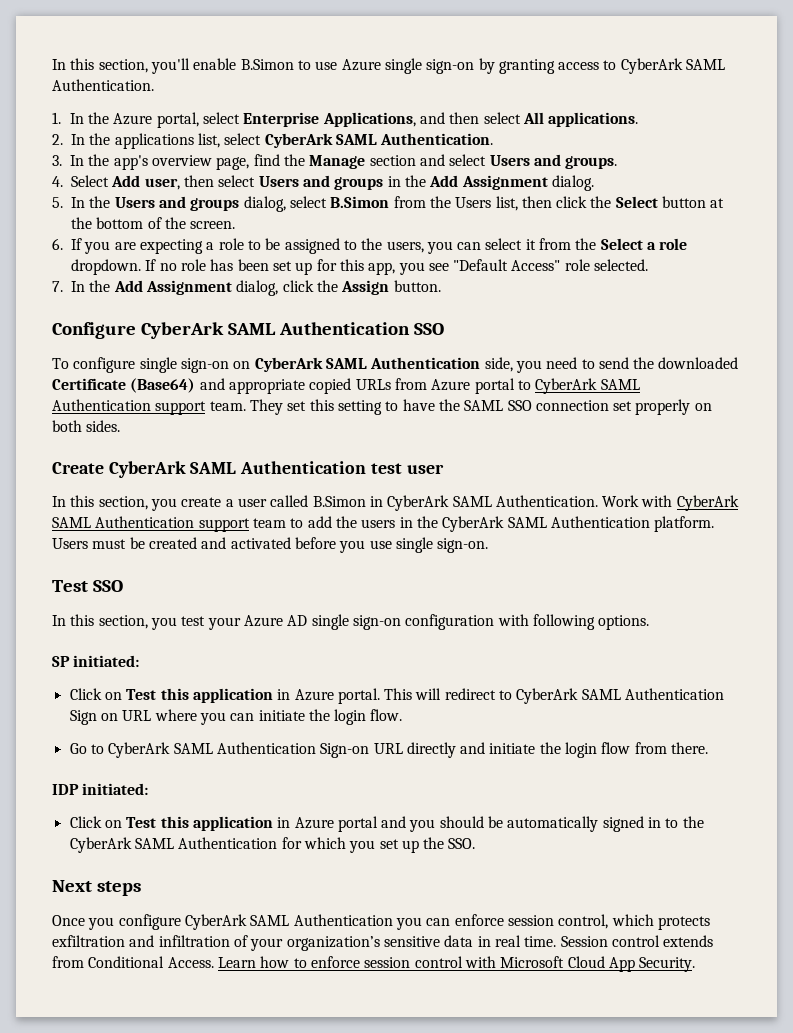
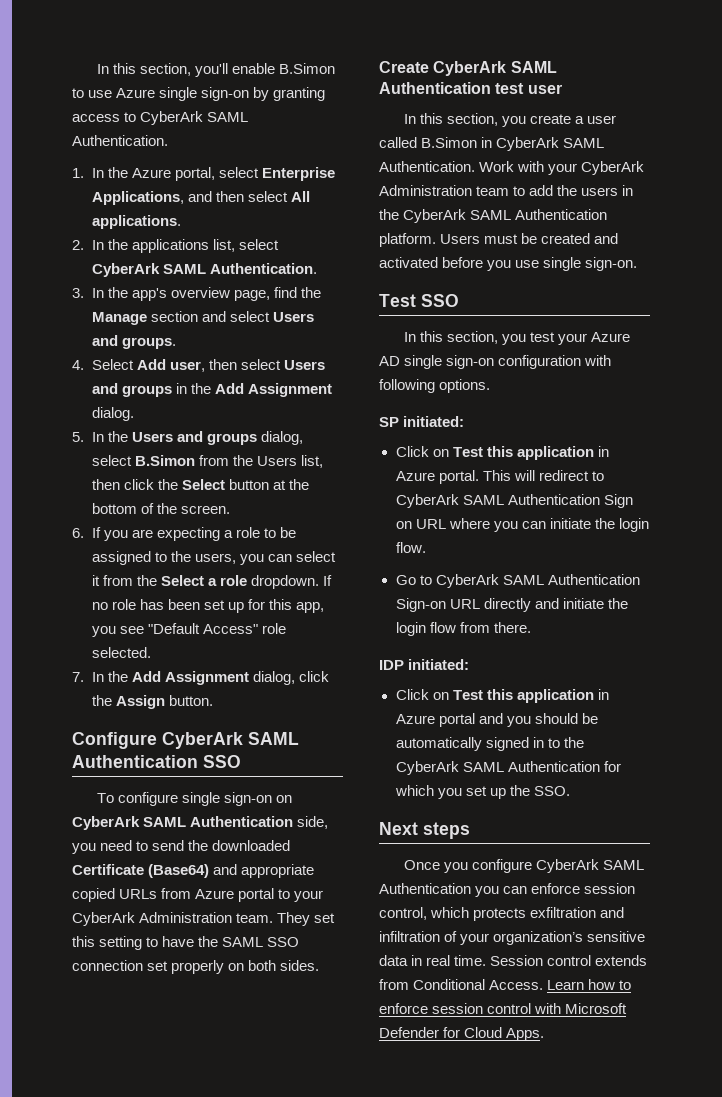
[535,378,640,394] [52,399,207,415] CyberArk SAML Authentication support -> [294,890,324,902] [72,912,233,926] your CyberArk Administration
[676,495,739,511] [52,516,250,532] CyberArk SAML Authentication support -> [548,161,645,175] [379,185,472,196] your CyberArk Administration
[567,956,696,972] Cloud App Security. -> [379,1027,545,1041] Defender for Cloud Apps.

